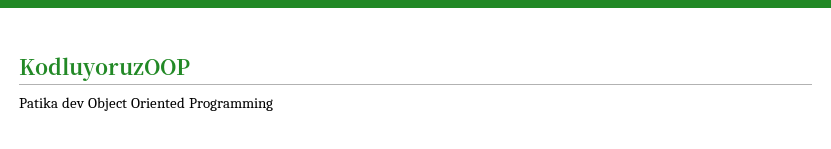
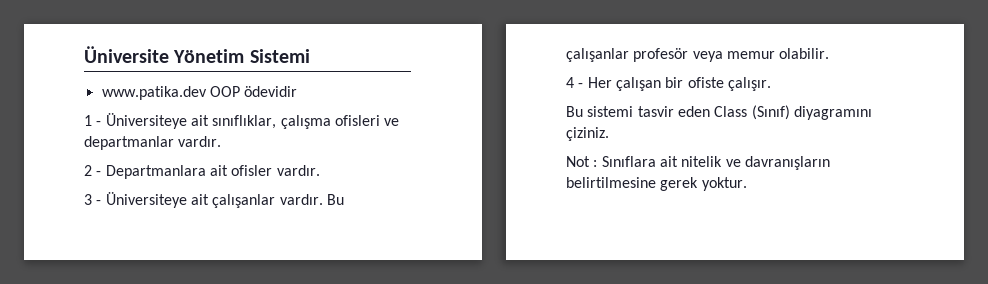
[19,57,190,81] [19,97,273,111] KodluyoruzOOP // Patika dev Object Oriented Programming -> [84,46,310,63] [101,86,298,100] [84,113,400,129] [84,136,222,150] [84,165,320,179] [84,192,344,208] [566,48,830,62] [566,77,771,91] [566,105,872,120] [566,127,609,141] [566,156,830,170] [566,177,747,191] Üniversite Yönetim Sistemi // www.patika.dev OOP ödevidir // 1 - Üniversiteye ait sınıflıklar, çalışma ofisleri ve departmanlar vardır. // 2 - Departmanlara ait ofisler vardır. // 3 - Üniversiteye ait çalışanlar vardır. Bu çalışanlar profesör veya memur olabilir. // 4 - Her çalışan bir ofiste çalışır. // Bu sistemi tasvir eden Class (Sınıf) diyagramını çiziniz. // Not : Sınıflara ait nitelik ve davranışların belirtilmesine gerek yoktur.

